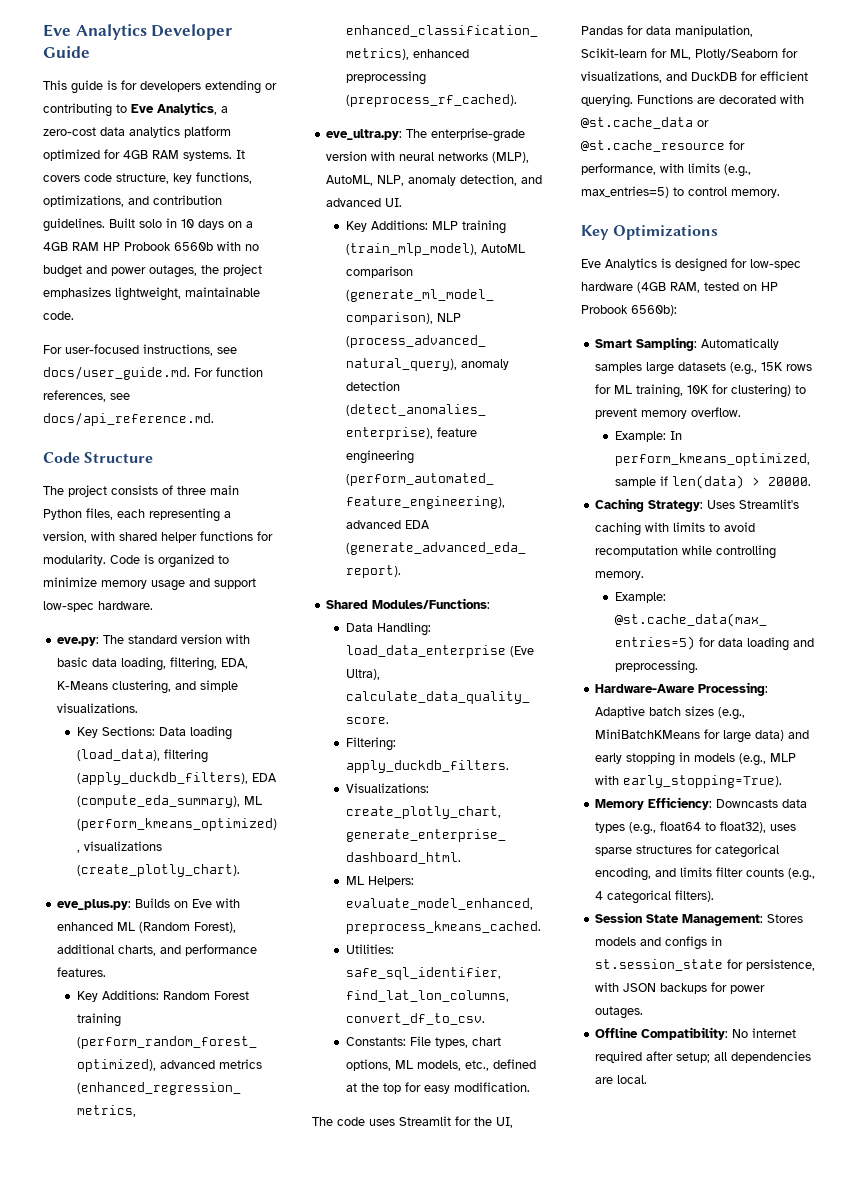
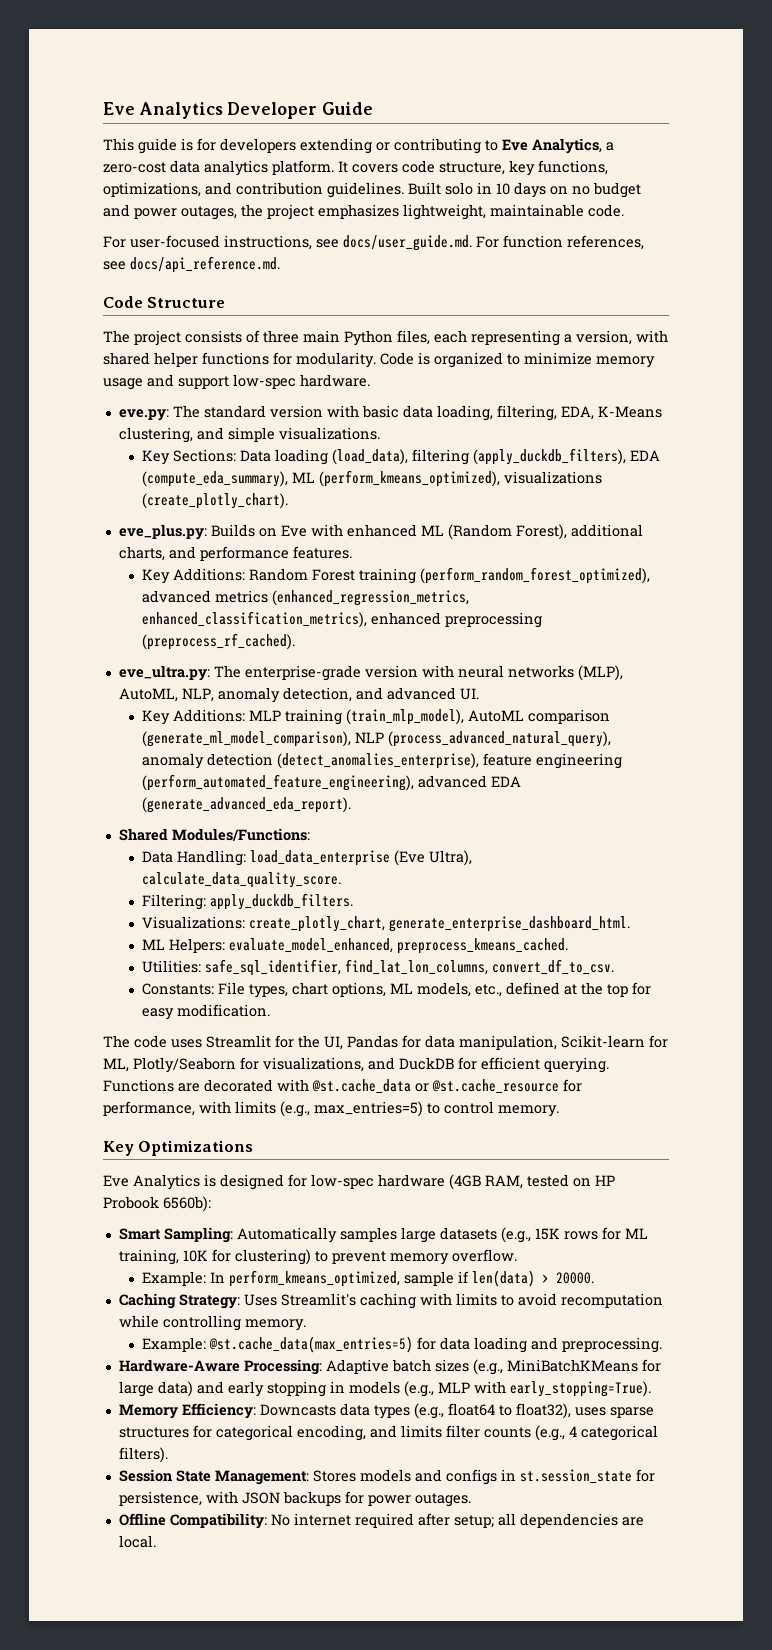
[184,126,231,138] [43,149,232,161] platform optimized for 4GB RAM systems. -> [272,160,334,175] platform.
[246,221,253,228] [43,241,241,251] a 4GB RAM HP Probook 6560b with -> (568, 190) none

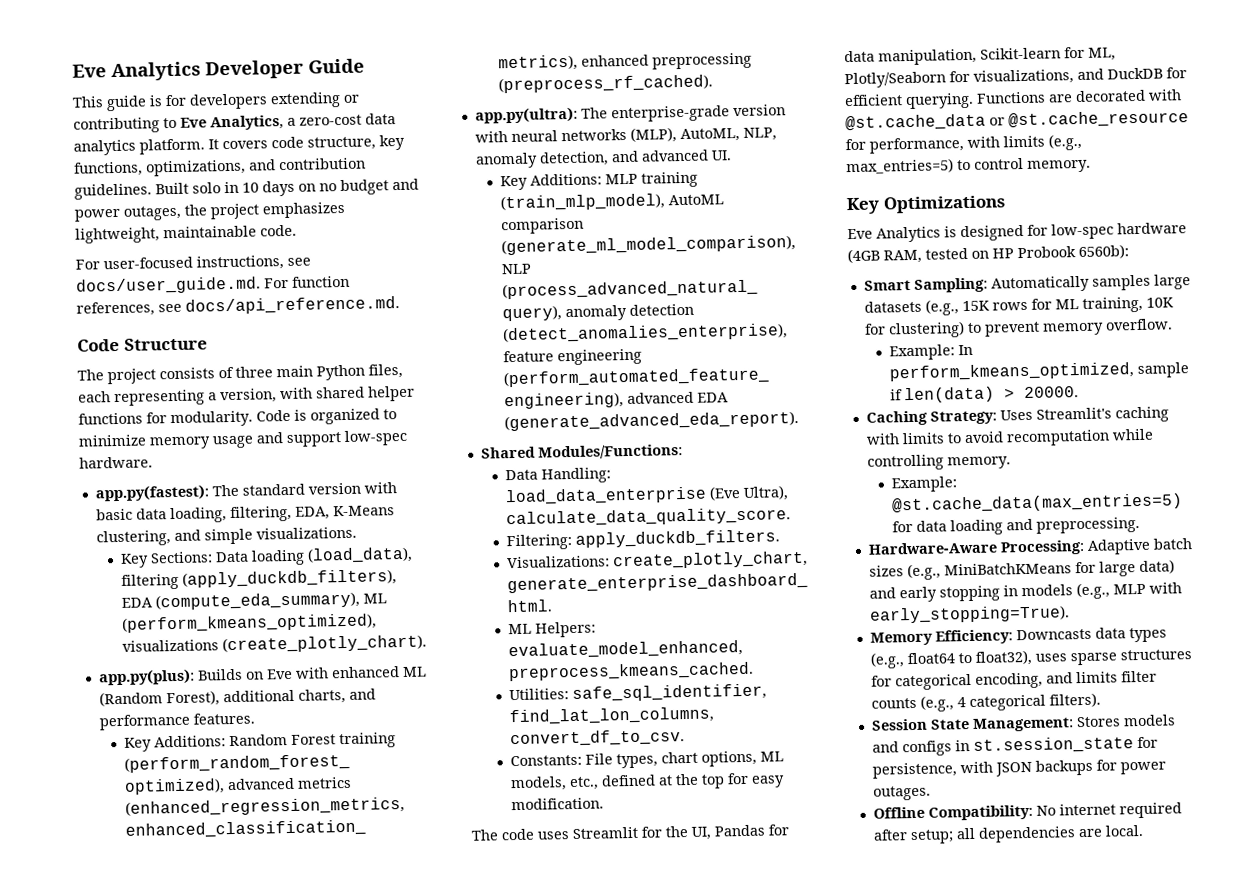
[118,409,169,421] eve.py: -> [94,484,209,502] app.py(fastest):
[118,524,207,540] eve_plus.py: -> [97,668,195,686] app.py(plus):
[118,665,210,681] eve_ultra.py: -> [474,106,578,124] app.py(ultra):

